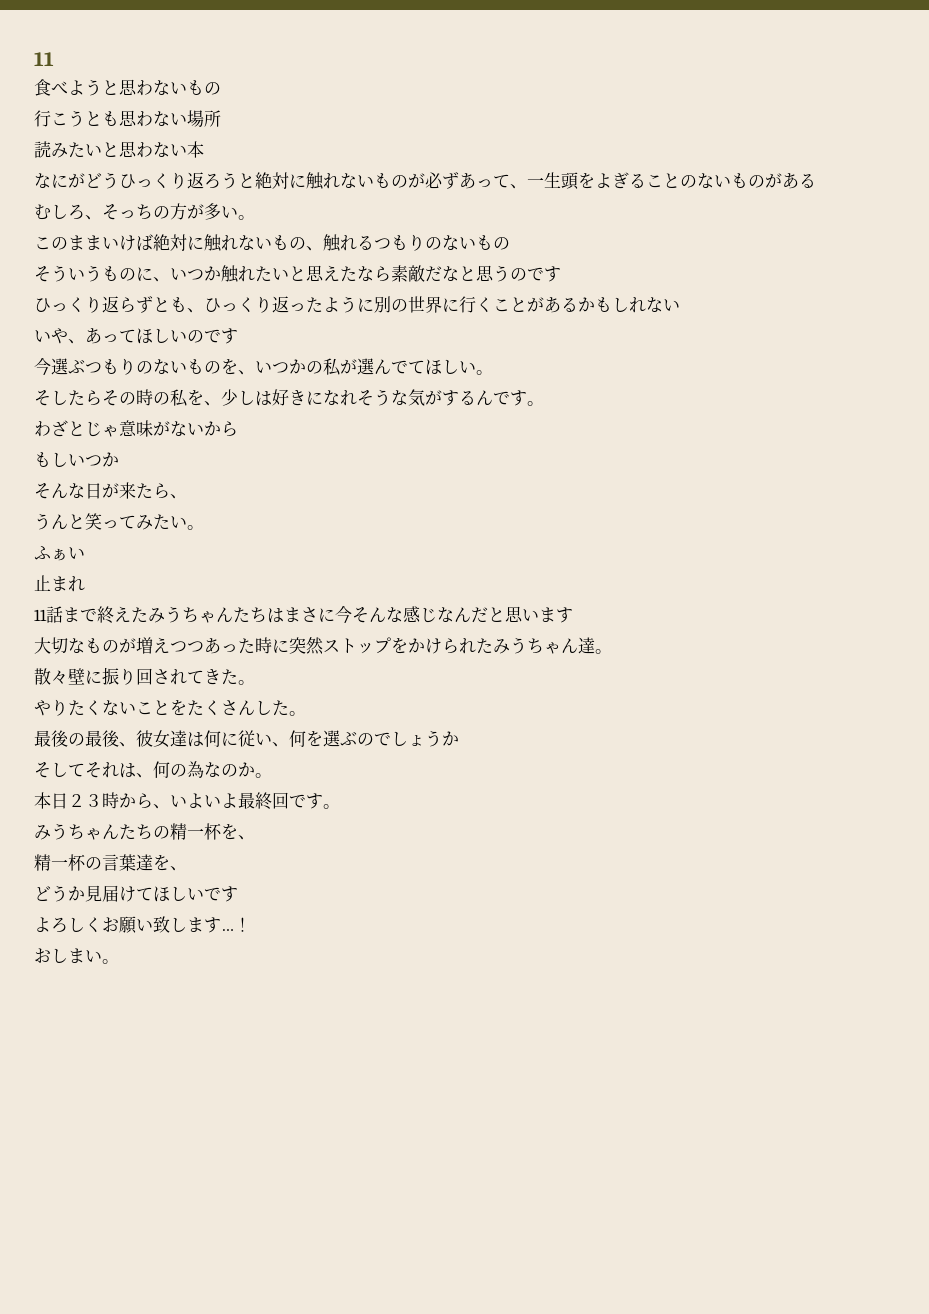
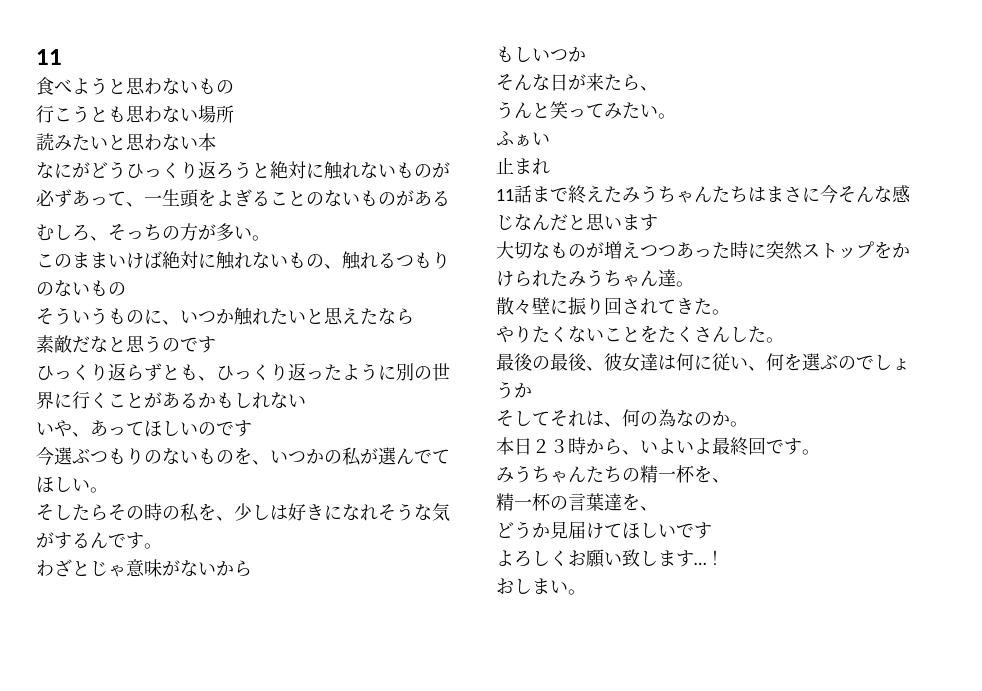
(391, 274) none -> (414, 316) //

